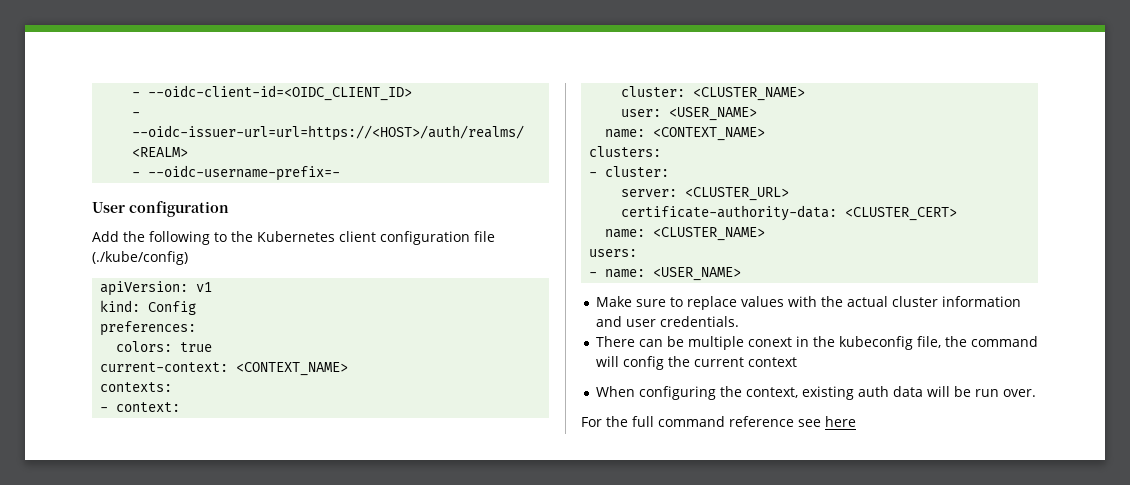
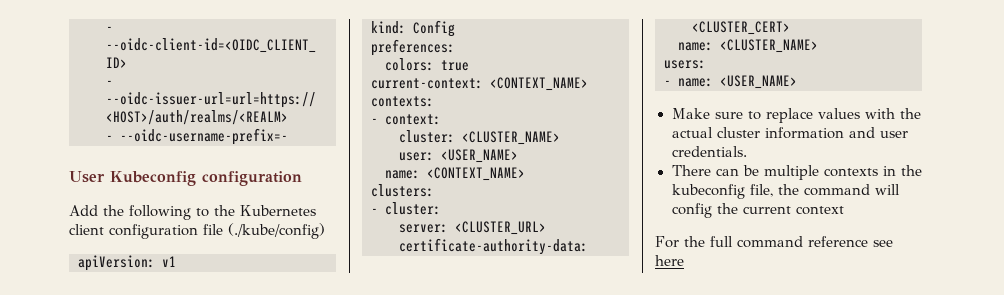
(125, 207) none -> [110,171,196,186] Kubeconfig
[747,337,792,347] conext -> [823,168,878,177] contexts
[595,386,1036,400] // When configuring the context, existing auth data will be run over. -> (844, 210) none

